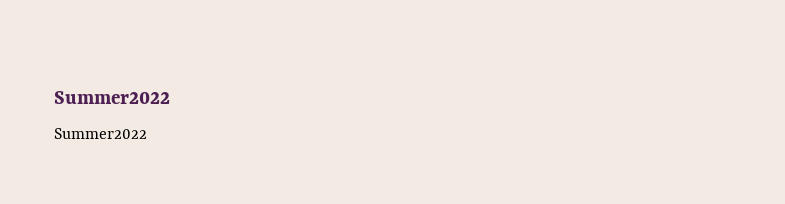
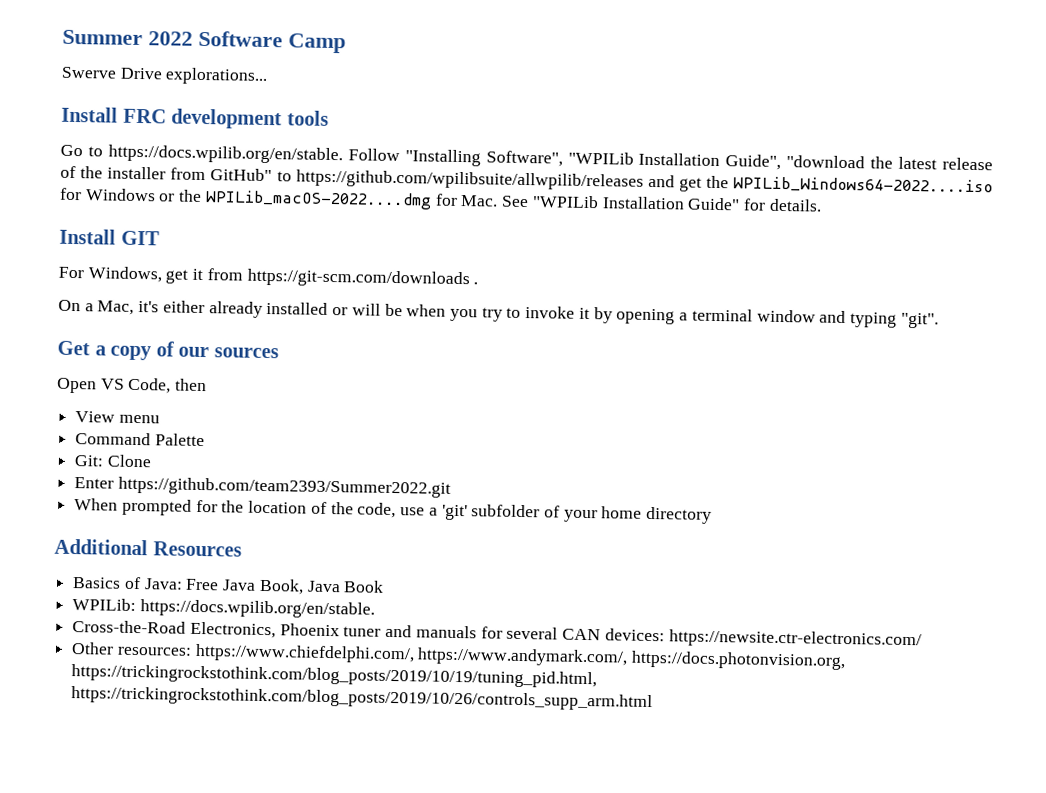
[54,91,170,104] [54,128,147,139] Summer2022 // Summer2022 -> [62,29,346,54] [61,66,269,85] [61,106,329,130] [60,144,993,171] [60,165,994,195] [59,187,822,212] [59,228,160,246] [58,266,479,289] [58,299,939,329] [57,340,279,361] [57,377,208,394] [75,411,160,424] [75,432,205,447] [74,454,152,468] [74,476,451,498] [74,498,713,524] [54,538,242,557] [72,576,385,595] [72,598,375,619] [72,620,922,650] [71,642,847,671] [71,664,598,689] [71,686,654,712] Summer 2022 Software Camp // Swerve Drive explorations... // Install FRC development tools // Go to https://docs.wpilib.org/en/stable. Follow "Installing Software", "WPILib Installation Guide", "download the latest release of the installer from GitHub" to https://github.com/wpilibsuite/allwpilib/releases and get the WPILib_Windows64-2022....iso for Windows or the WPILib_macOS-2022....dmg for Mac. See "WPILib Installation Guide" for details. // Install GIT // For Windows, get it from https://git-scm.com/downloads . // On a Mac, it's either already installed or will be when you try to invoke it by opening a terminal window and typing "git". // Get a copy of our sources // Open VS Code, then // View menu // Command Palette // Git: Clone // Enter https://github.com/team2393/Summer2022.git // When prompted for the location of the code, use a 'git' subfolder of your home directory // Additional Resources // Basics of Java: Free Java Book, Java Book // WPILib: https://docs.wpilib.org/en/stable. // Cross-the-Road Electronics, Phoenix tuner and manuals for several CAN devices: https://newsite.ctr-electronics.com/ // Other resources: https://www.chiefdelphi.com/, https://www.andymark.com/, https://docs.photonvision.org, https://trickingrockstothink.com/blog_posts/2019/10/19/tuning_pid.html, https://trickingrockstothink.com/blog_posts/2019/10/26/controls_supp_arm.html

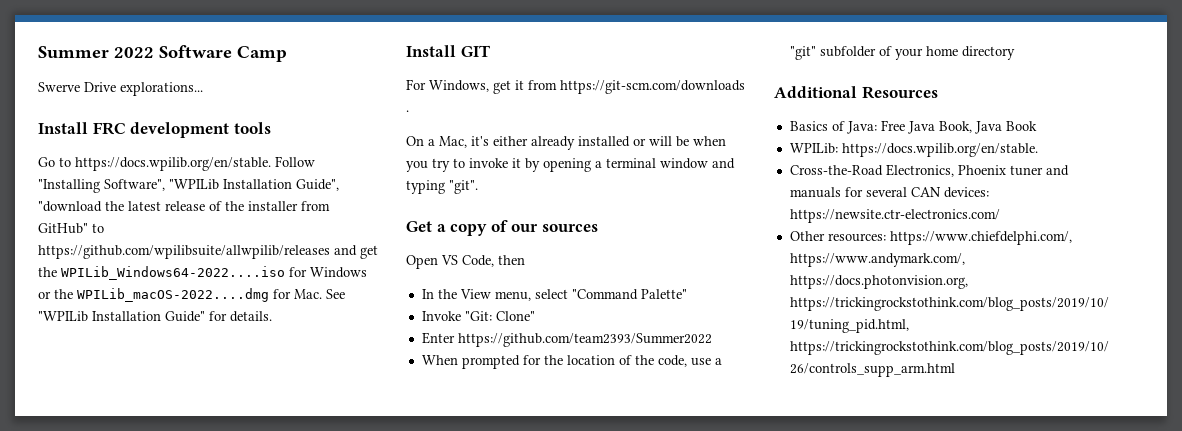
[75,411,160,424] [75,432,205,447] [74,454,152,468] View menu // Command Palette // Git: Clone -> [421,289,687,301] [421,311,535,321] In the View menu, select "Command Palette" // Invoke "Git: Clone"
[117,476,451,498] https://github.com/team2393/Summer2022.git -> [457,333,712,347] https://github.com/team2393/Summer2022
[441,504,468,521] 'git' -> [789,46,816,60] "git"

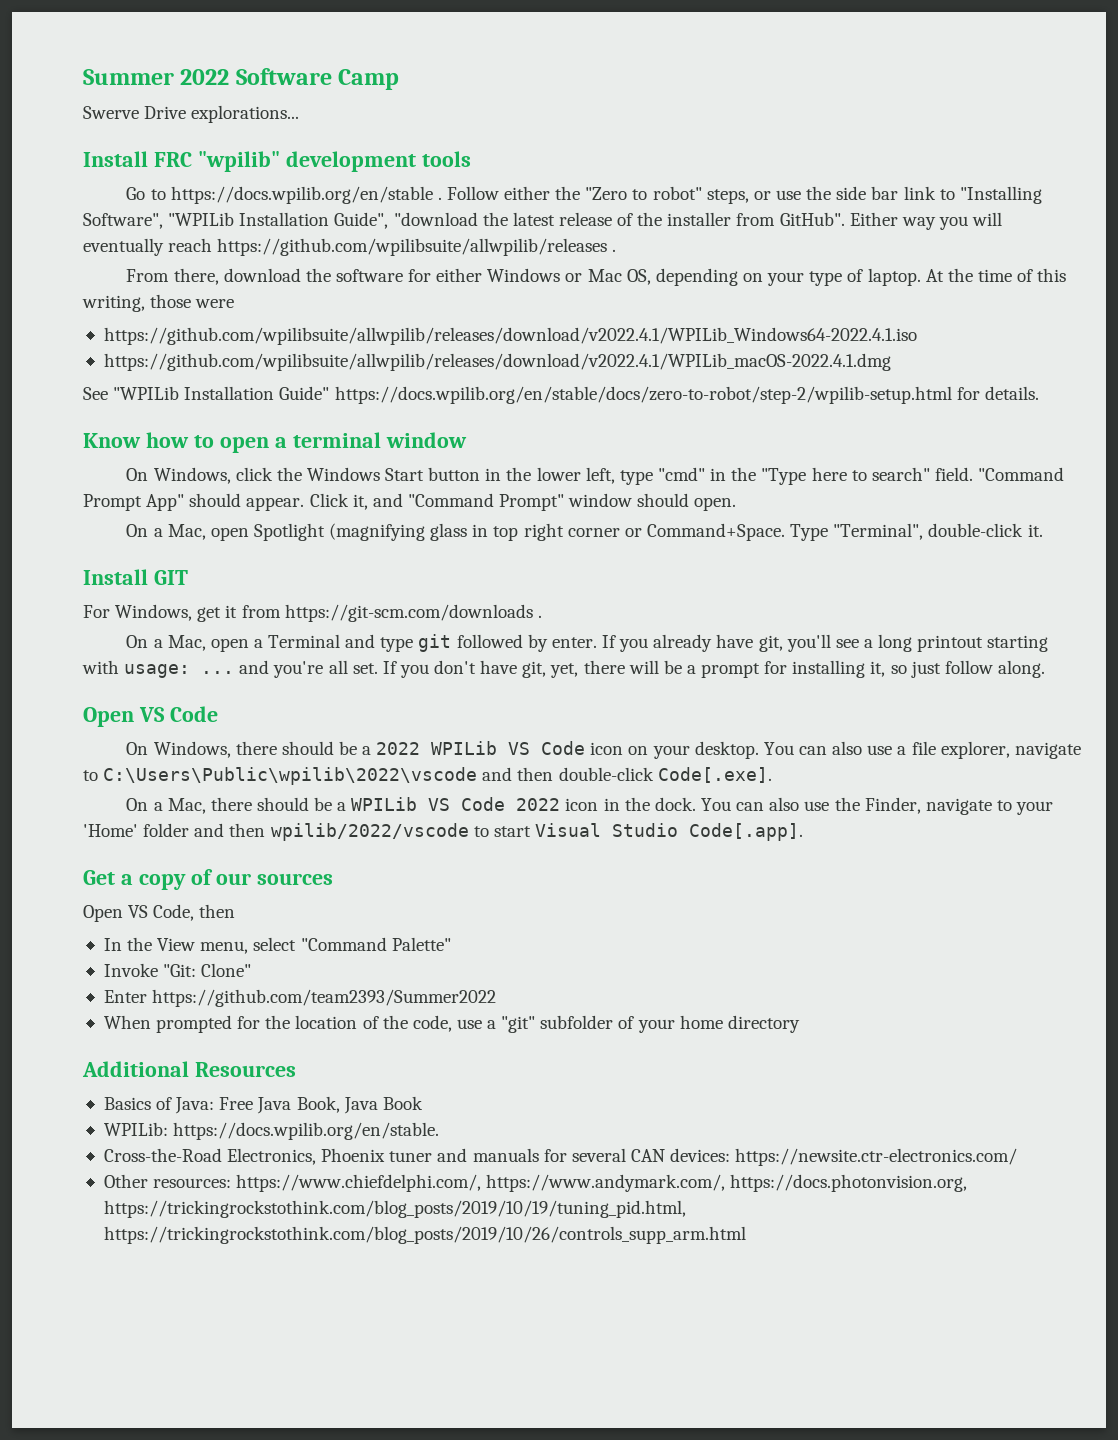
(126, 128) none -> [197,151,280,172] "wpilib"
[75,156,315,171] https://docs.wpilib.org/en/stable. Follow -> [170,186,955,204] https://docs.wpilib.org/en/stable . Follow either the "Zero to robot" steps, or use the side bar link to
[38,223,104,234] [38,245,378,259] [38,266,367,280] [38,288,322,302] GitHub" to https://github.com/wpilibsuite/allwpilib/releases and get the WPILib_Windows64-2022....iso for Windows or the WPILib_macOS-2022....dmg for Mac. -> [779,212,1003,230] [83,238,617,256] [126,268,1067,286] [82,294,235,312] [103,327,917,345] [103,353,891,371] GitHub". Either way you will eventually reach https://github.com/wpilibsuite/allwpilib/releases . // From there, download the software for either Windows or Mac OS, depending on your type of laptop. At the time of this writing, those were // https://github.com/wpilibsuite/allwpilib/releases/download/v2022.4.1/WPILib_Windows64-2022.4.1.iso // https://github.com/wpilibsuite/allwpilib/releases/download/v2022.4.1/WPILib_macOS-2022.4.1.dmg //
(205, 316) none -> [334,386,952,404] https://docs.wpilib.org/en/stable/docs/zero-to-robot/step-2/wpilib-setup.html
(272, 316) none -> [83,432,467,453] [126,467,1065,485] [83,493,737,511] [126,523,1043,541] // Know how to open a terminal window // On Windows, click the Windows Start button in the lower left, type "cmd" in the "Type here to search" field. "Command Prompt App" should appear. Click it, and "Command Prompt" window should open. // On a Mac, open Spotlight (magnifying glass in top right corner or Command+Space. Type "Terminal", double-click it.
[471,136,726,150] [406,158,735,172] [406,180,478,194] it's either already installed or will be when you try to invoke it by opening a terminal window and typing "git". -> [210,634,1049,652] [82,660,1045,678] [83,706,218,727] [126,741,1081,759] [83,767,772,785] [126,797,1054,815] [83,823,803,841] open a Terminal and type git followed by enter. If you already have git, you'll see a long printout starting with usage: ... and you're all set. If you don't have git, yet, there will be a prompt for installing it, so just follow along. // Open VS Code // On Windows, there should be a 2022 WPILib VS Code icon on your desktop. You can also use a file explorer, navigate to C:\Users\Public\wpilib\2022\vscode and then double-click Code[.exe]. // On a Mac, there should be a WPILib VS Code 2022 icon in the dock. You can also use the Finder, navigate to your 'Home' folder and then wpilib/2022/vscode to start Visual Studio Code[.app].

